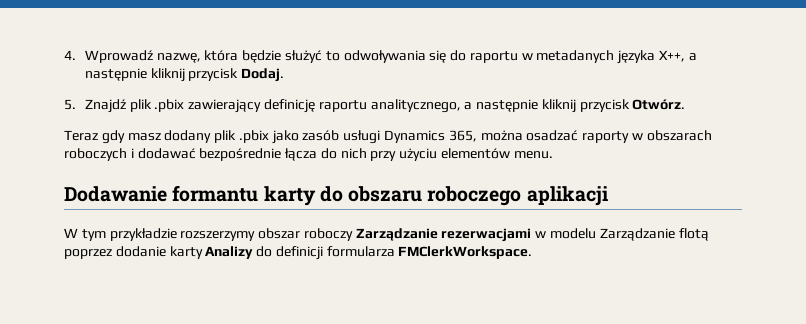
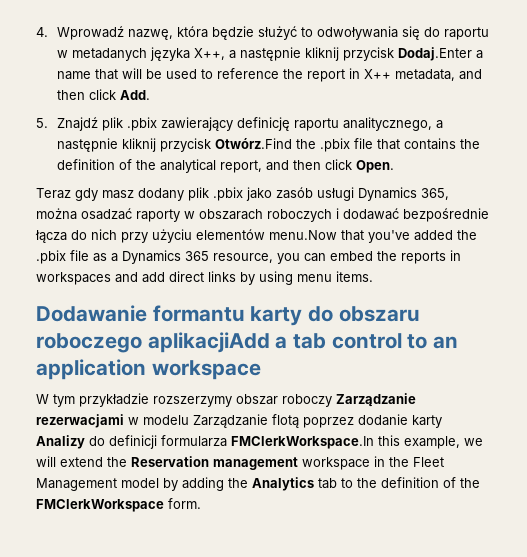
[241,68,285,82] Dodaj. -> [397,47,483,61] [56,68,482,82] [56,89,150,100] Dodaj.Enter a name that will be used to reference the report in X++ metadata, and then click Add.
[632,99,686,110] Otwórz. -> [214,138,480,152] [56,159,394,173] Otwórz.Find the .pbix file that contains the definition of the analytical report, and then click Open.
[513,151,553,159] menu. -> [269,230,477,243] [36,250,461,264] [36,271,373,285] menu.Now that you've added the .pbix file as a Dynamics 365 resource, you can embed the reports in workspaces and add direct links by using menu items.
[526,186,608,206] aplikacji -> [147,332,459,353] [36,359,261,380] aplikacjiAdd a tab control to an application workspace
[398,246,533,259] FMClerkWorkspace. -> [231,435,483,449] [36,456,444,470] [36,477,480,491] [36,498,201,512] FMClerkWorkspace.In this example, we will extend the Reservation management workspace in the Fleet Management model by adding the Analytics tab to the definition of the FMClerkWorkspace form.

